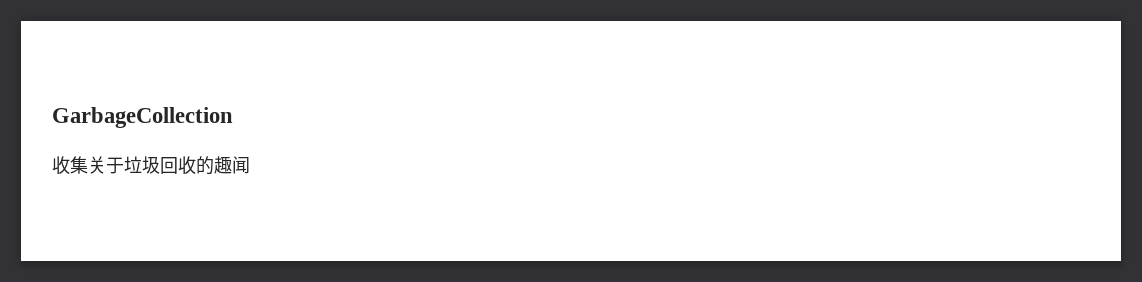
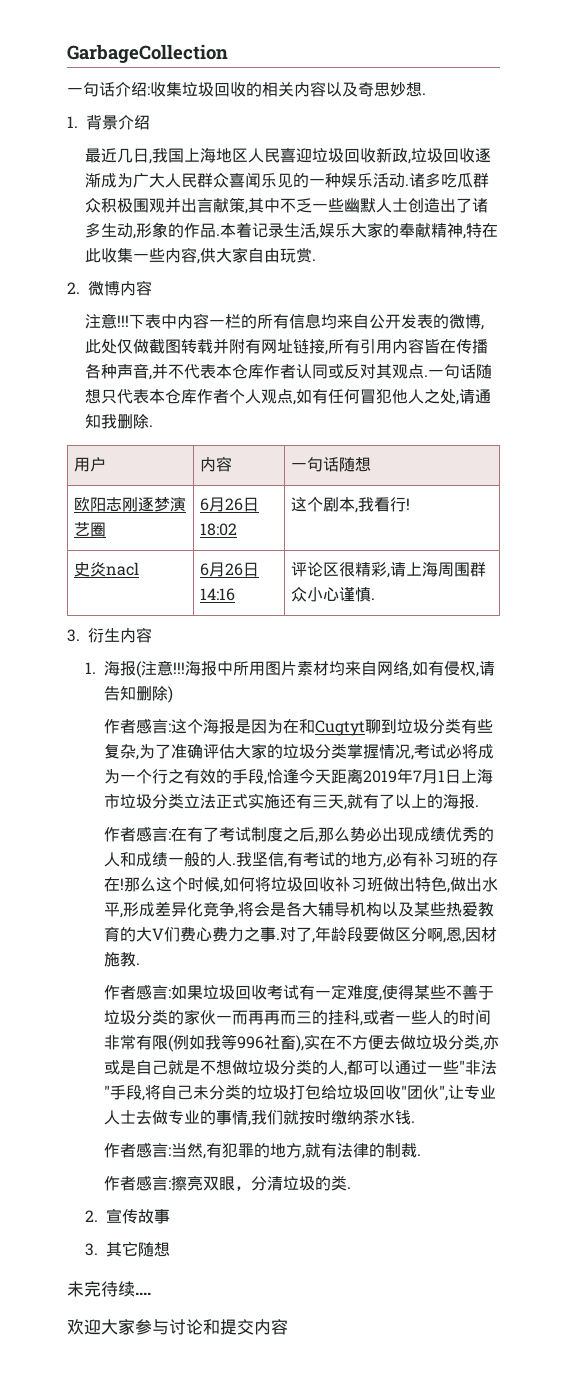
[52,156,250,175] 收集关于垃圾回收的趣闻 -> [67,81,426,97] [67,115,150,130] [85,147,492,164] [85,172,490,188] [85,197,489,214] [85,222,499,239] [85,247,317,264] [67,280,152,296] [85,313,485,330] [85,338,489,355] [85,363,493,380] [85,389,492,405] [85,414,154,429] [73,457,106,472] [199,456,232,472] [290,457,371,472] [73,497,186,512] [73,522,106,537] [199,497,259,512] [199,523,237,536] [290,497,410,513] [73,561,139,577] [199,562,259,577] [199,588,235,601] [290,562,486,578] [290,587,375,602] [67,627,152,643] [85,660,496,678] [104,686,174,703] [103,718,493,736] [103,743,494,760] [103,768,493,785] [103,793,479,810] [103,826,494,843] [103,851,498,868] [103,876,498,893] [103,901,494,918] [103,926,497,943] [103,952,140,967] [103,984,494,1001] [103,1009,491,1026] [103,1034,499,1052] [103,1059,497,1076] [103,1084,496,1101] [103,1110,415,1126] [103,1142,421,1159] [103,1175,351,1191] [85,1208,171,1224] [85,1241,171,1257] [67,1281,151,1297] [67,1319,288,1335] 一句话介绍:收集垃圾回收的相关内容以及奇思妙想. // 1.背景介绍 // 最近几日,我国上海地区人民喜迎垃圾回收新政,垃圾回收逐渐成为广大人民群众喜闻乐见的一种娱乐活动.诸多吃瓜群众积极围观并出言献策,其中不乏一些幽默人士创造出了诸多生动,形象的作品.本着记录生活,娱乐大家的奉献精神,特在此收集一些内容,供大家自由玩赏. // 2.微博内容 // 注意!!!下表中内容一栏的所有信息均来自公开发表的微博,此处仅做截图转载并附有网址链接,所有引用内容皆在传播各种声音,并不代表本仓库作者认同或反对其观点.一句话随想只代表本仓库作者个人观点,如有任何冒犯他人之处,请通知我删除. // 用户 | 内容 | 一句话随想 // 欧阳志刚逐梦演艺圈 | 6月26日18:02 | 这个剧本,我看行! // 史炎nacl | 6月26日14:16 | 评论区很精彩,请上海周围群众小心谨慎. // 3.衍生内容 // 1.海报(注意!!!海报中所用图片素材均来自网络,如有侵权,请告知删除) // 作者感言:这个海报是因为在和Cugtyt聊到垃圾分类有些复杂,为了准确评估大家的垃圾分类掌握情况,考试必将成为一个行之有效的手段,恰逢今天距离2019年7月1日上海市垃圾分类立法正式实施还有三天,就有了以上的海报. // 作者感言:在有了考试制度之后,那么势必出现成绩优秀的人和成绩一般的人.我坚信,有考试的地方,必有补习班的存在!那么这个时候,如何将垃圾回收补习班做出特色,做出水平,形成差异化竞争,将会是各大辅导机构以及某些热爱教育的大V们费心费力之事.对了,年龄段要做区分啊,恩,因材施教. // 作者感言:如果垃圾回收考试有一定难度,使得某些不善于垃圾分类的家伙一而再再而三的挂科,或者一些人的时间非常有限(例如我等996社畜),实在不方便去做垃圾分类,亦或是自己就是不想做垃圾分类的人,都可以通过一些"非法"手段,将自己未分类的垃圾打包给垃圾回收"团伙",让专业人士去做专业的事情,我们就按时缴纳茶水钱. // 作者感言:当然,有犯罪的地方,就有法律的制裁. // 作者感言:擦亮双眼，分清垃圾的类. // 2.宣传故事 // 3.其它随想 // 未完待续.... // 欢迎大家参与讨论和提交内容

